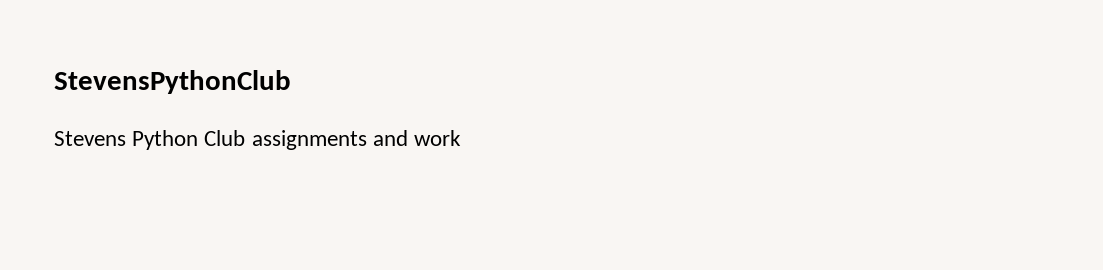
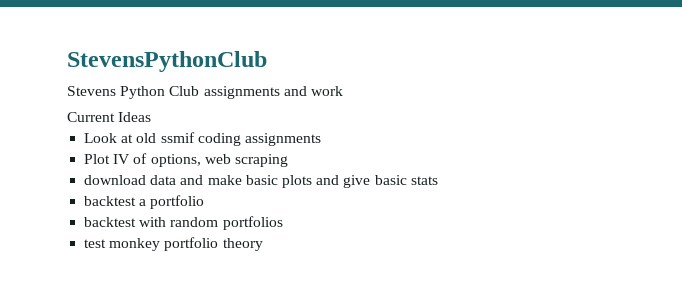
(462, 138) none -> [67,112,152,122] [84,132,321,146] [84,153,288,167] [84,175,438,188] [84,195,205,209] [84,216,283,230] [84,237,263,251] // Current Ideas // Look at old ssmif coding assignments // Plot IV of options, web scraping // download data and make basic plots and give basic stats // backtest a portfolio // backtest with random portfolios // test monkey portfolio theory

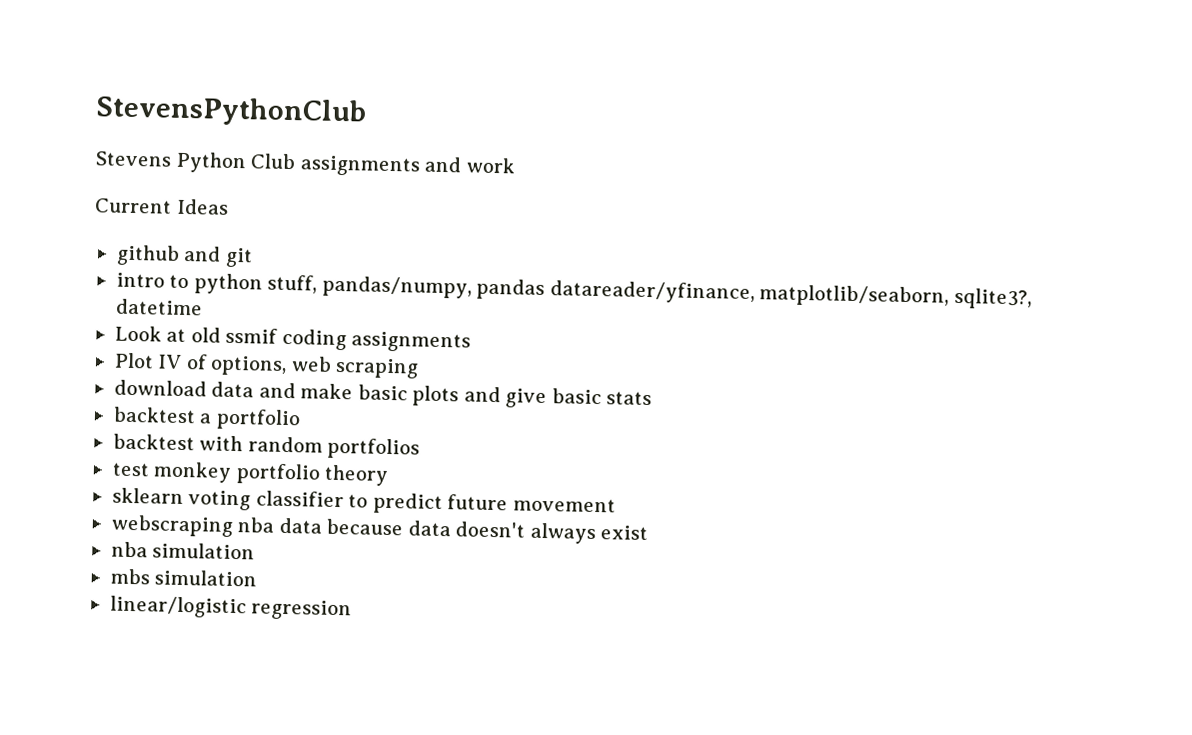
(152, 117) none -> [115,244,253,268] [115,272,1032,310] [114,298,203,316] // github and git // intro to python stuff, pandas/numpy, pandas datareader/yfinance, matplotlib/seaborn, sqlite3?, datetime
(263, 244) none -> [111,487,616,515] [110,514,649,545] [110,541,256,560] [109,568,258,587] [109,595,353,621] // sklearn voting classifier to predict future movement // webscraping nba data because data doesn't always exist // nba simulation // mbs simulation // linear/logistic regression

